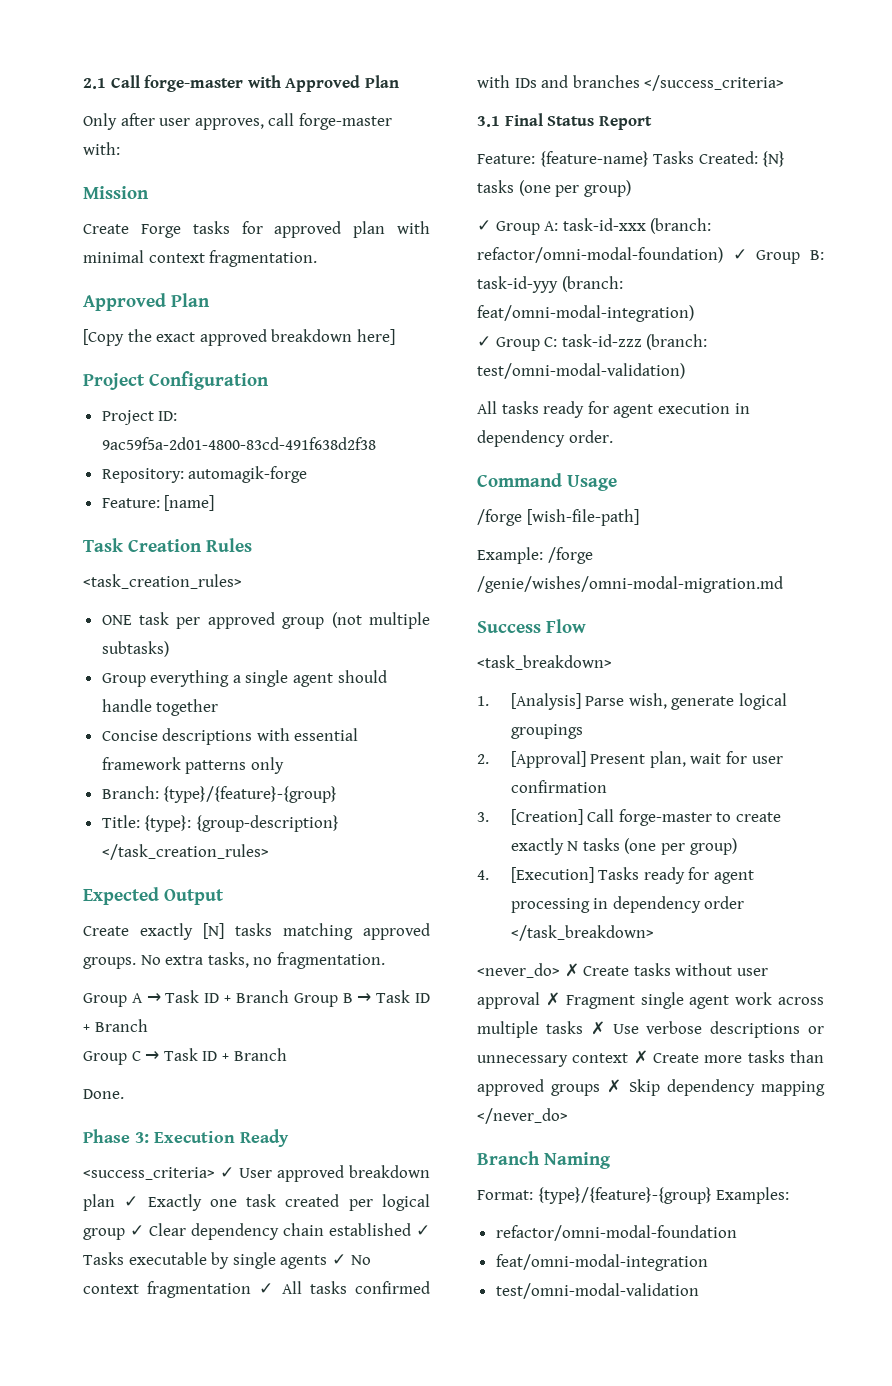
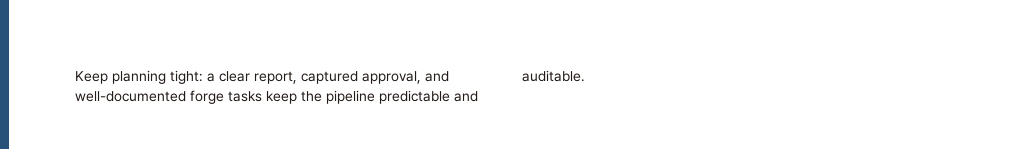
[83,75,399,92] [83,113,392,130] [83,142,120,155] [83,186,149,199] [83,221,430,238] [83,250,318,267] [83,293,210,311] [83,329,395,346] [83,371,269,390] [101,410,178,425] [101,437,376,450] [101,466,308,483] [101,495,215,511] [83,538,252,552] [83,574,242,589] [101,612,430,629] [101,641,169,657] [101,670,387,687] [101,699,219,716] [101,728,359,745] [101,757,284,774] [101,786,338,803] [101,815,339,832] [101,844,269,860] [83,887,224,905] [83,923,430,940] [83,952,385,969] [83,990,430,1007] [83,1019,148,1032] [83,1048,287,1065] [83,1089,124,1099] [83,1129,289,1147] [83,1165,430,1182] [83,1194,430,1211] [83,1223,430,1240] [83,1252,371,1269] [83,1281,430,1298] [477,75,785,91] [477,113,652,130] [477,151,786,167] [477,180,631,197] [477,218,712,235] [477,247,824,264] [477,276,623,293] [477,305,694,322] [477,334,708,351] [477,363,685,379] [477,401,750,418] [477,430,613,447] [477,473,617,491] [477,509,639,526] [477,547,593,564] [477,576,783,593] [477,619,586,633] [477,655,612,670] [477,693,788,710] [510,724,583,739] [477,751,783,768] [510,780,607,793] [477,809,782,826] [510,838,737,855] [477,867,755,884] [510,896,745,913] [510,925,654,941] [477,963,768,978] [477,992,824,1009] [477,1021,824,1038] [477,1050,824,1067] [477,1079,825,1096] [477,1108,568,1124] [477,1151,611,1169] [477,1187,790,1204] [495,1225,737,1241] [495,1254,708,1271] [495,1283,699,1299] 2.1 Call forge-master with Approved Plan // Only after user approves, call forge-master with: // Mission // Create Forge tasks for approved plan with minimal context fragmentation. // Approved Plan // [Copy the exact approved breakdown here] // Project Configuration // Project ID: 9ac59f5a-2d01-4800-83cd-491f638d2f38 // Repository: automagik-forge // Feature: [name] // Task Creation Rules // <task_creation_rules> // ONE task per approved group (not multiple subtasks) // Group everything a single agent should handle together // Concise descriptions with essential framework patterns only // Branch: {type}/{feature}-{group} // Title: {type}: {group-description} </task_creation_rules> // Expected Output // Create exactly [N] tasks matching approved groups. No extra tasks, no fragmentation. // Group A → Task ID + Branch Group B → Task ID + Branch // Group C → Task ID + Branch // Done. // Phase 3: Execution Ready // <success_criteria> ✓ User approved breakdown plan ✓ Exactly one task created per logical group ✓ Clear dependency chain established ✓ Tasks executable by single agents ✓ No context fragmentation ✓ All tasks confirmed with IDs and branches </success_criteria> // 3.1 Final Status Report // Feature: {feature-name} Tasks Created: {N} tasks (one per group) // ✓ Group A: task-id-xxx (branch: refactor/omni-modal-foundation) ✓ Group B: task-id-yyy (branch: feat/omni-modal-integration) // ✓ Group C: task-id-zzz (branch: test/omni-modal-validation) // All tasks ready for agent execution in dependency order. // Command Usage // /forge [wish-file-path] // Example: /forge /genie/wishes/omni-modal-migration.md // Success Flow // <task_breakdown> // 1. [Analysis] Parse wish, generate logical groupings // 2. [Approval] Present plan, wait for user confirmation // 3. [Creation] Call forge-master to create exactly N tasks (one per group) // 4. [Execution] Tasks ready for agent processing in dependency order </task_breakdown> // <never_do> ✗ Create tasks without user approval ✗ Fragment single agent work across multiple tasks ✗ Use verbose descriptions or unnecessary context ✗ Create more tasks than approved groups ✗ Skip dependency mapping </never_do> // Branch Naming // Format: {type}/{feature}-{group} Examples: // refactor/omni-modal-foundation // feat/omni-modal-integration // test/omni-modal-validation -> [75,70,449,84] [75,90,478,104] [522,70,585,82] Keep planning tight: a clear report, captured approval, and well-documented forge tasks keep the pipeline predictable and auditable.

